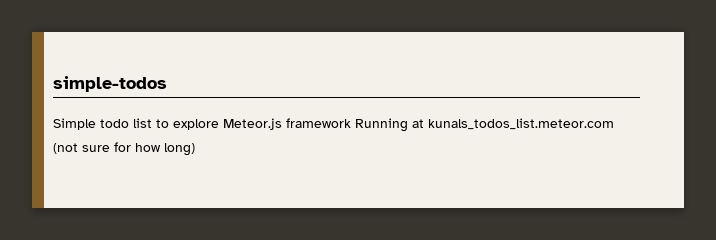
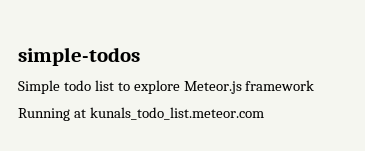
(351, 123) none -> (315, 85) //
[428,118,614,130] [53,142,195,156] kunals_todos_list.meteor.com (not sure for how long) -> [89,107,264,120] kunals_todo_list.meteor.com

